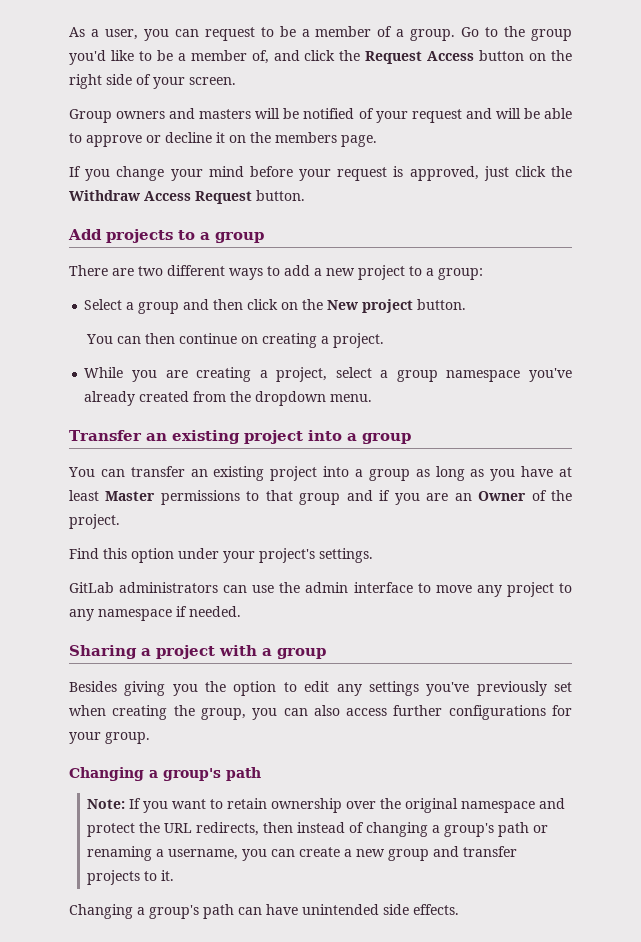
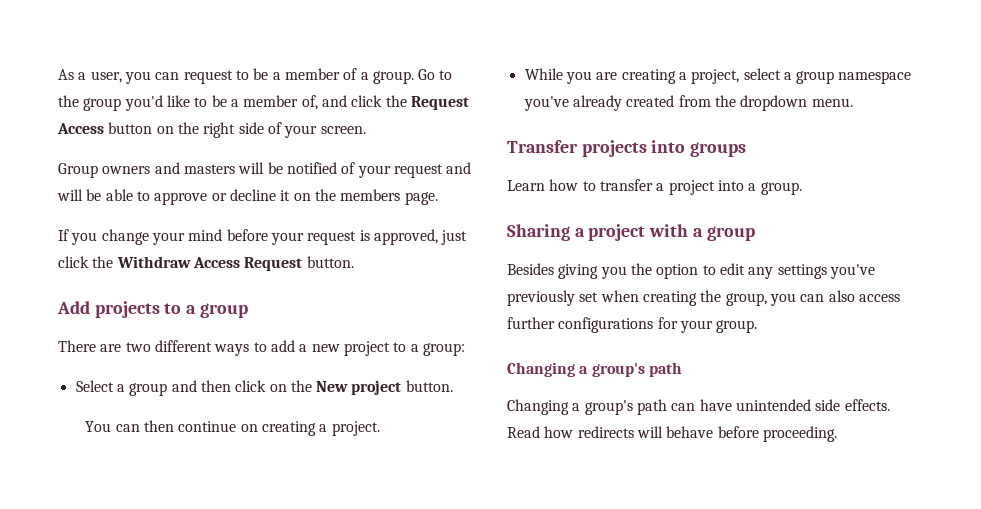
[145,430,411,444] [68,466,572,481] [69,490,572,505] [69,514,120,529] [69,548,373,563] [69,582,572,597] [69,606,241,621] an existing project into a group // You can transfer an existing project into a group as long as you have at least Master permissions to that group and if you are an Owner of the project. // Find this option under your project's settings. // GitLab administrators can use the admin interface to move any project to any namespace if needed. -> [581,140,747,157] [507,179,802,195] projects into groups // Learn how to transfer a project into a group.
[87,798,566,813] [87,822,549,837] [87,846,518,861] [87,870,175,885] // Note: If you want to retain ownership over the original namespace and protect the URL redirects, then instead of changing a group's path or renaming a username, you can create a new group and transfer projects to it. -> (682, 369) none
(459, 909) none -> [507,426,837,442] Read how redirects will behave before proceeding.

